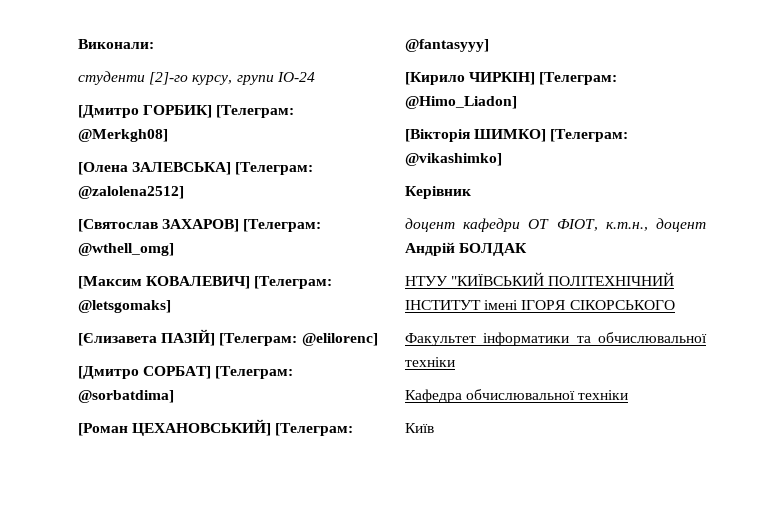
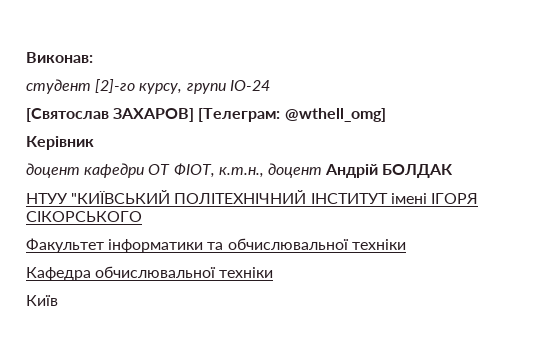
[78,39,154,49] [78,71,145,85] Виконали: // студенти -> [26,52,93,63] [26,79,91,94] Виконав: // студент
[78,105,295,118] [78,129,168,142] [78,162,314,175] [78,186,184,199] [78,219,322,232] [78,243,174,256] [78,276,333,289] [78,300,171,313] [78,329,378,346] [78,366,294,379] [78,390,174,403] [78,419,354,436] [405,39,489,52] [405,72,618,85] [405,96,517,109] [405,129,629,142] [405,153,502,166] [Дмитро ГОРБИК] [Телеграм: @Merkgh08] // [Олена ЗАЛЕВСЬКА] [Телеграм: @zalolena2512] // [Святослав ЗАХАРОВ] [Телеграм: @wthell_omg] // [Максим КОВАЛЕВИЧ] [Телеграм: @letsgomaks] // [Єлизавета ПАЗІЙ] [Телеграм: @elilorenc] // [Дмитро СОРБАТ] [Телеграм: @sorbatdima] // [Роман ЦЕХАНОВСЬКИЙ] [Телеграм: @fantasyyy] // [Кирило ЧИРКІН] [Телеграм: @Himo_Liadon] // [Вікторія ШИМКО] [Телеграм: @vikashimko] -> [26,108,386,122] [Святослав ЗАХАРОВ] [Телеграм: @wthell_omg]

